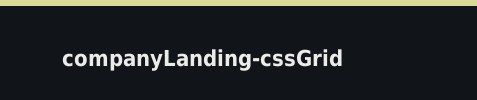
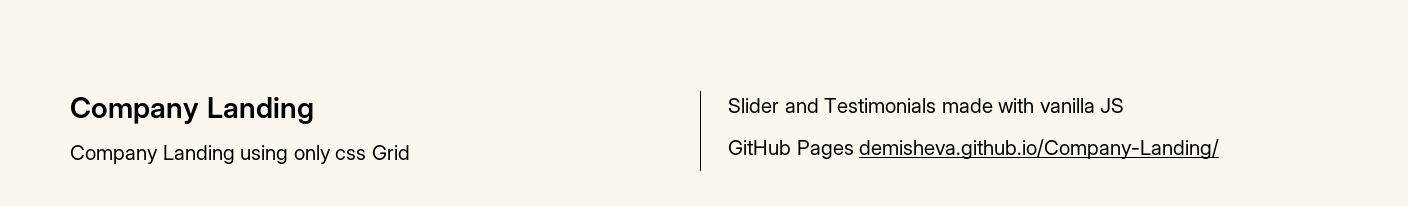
[62,49,343,71] companyLanding-cssGrid -> [70,97,314,124] [70,145,410,164] [728,98,1125,113] [728,139,1220,159] Company Landing // Company Landing using only css Grid // Slider and Testimonials made with vanilla JS // GitHub Pages demisheva.github.io/Company-Landing/

